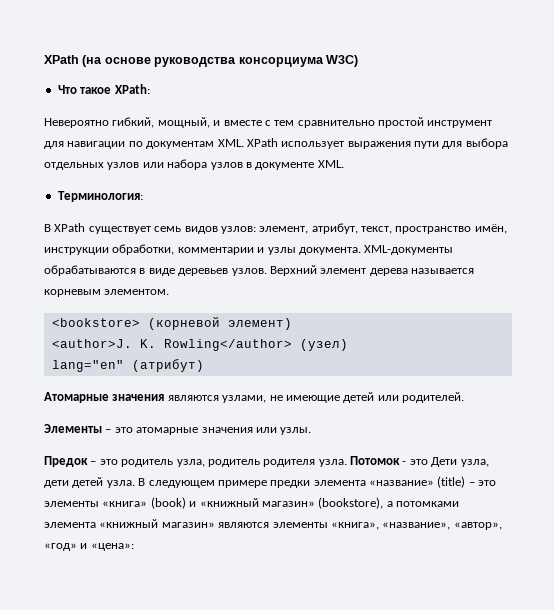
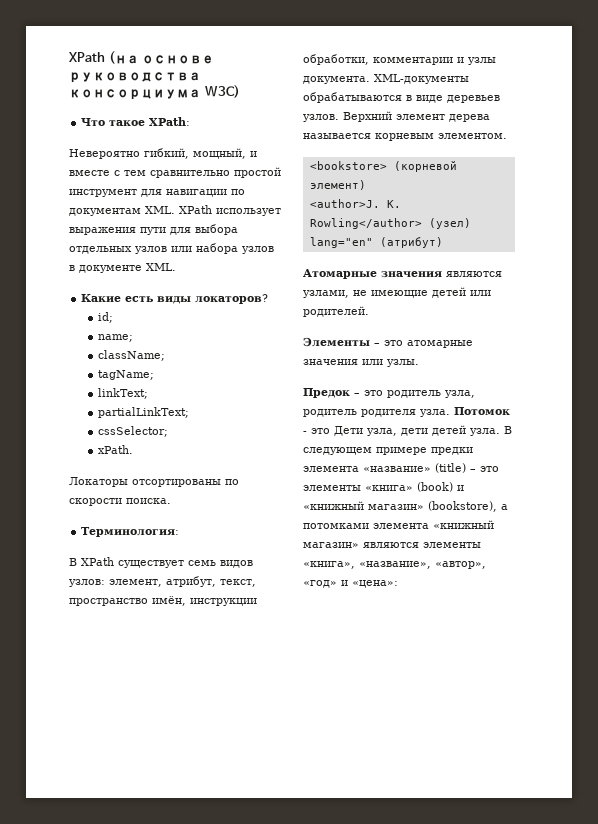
(344, 164) none -> [81,294,269,304] [97,312,113,323] [97,334,133,342] [97,350,165,361] [97,370,154,380] [97,388,148,399] [97,407,189,418] [97,426,168,437] [97,445,133,454] [69,477,239,487] [69,498,171,506] // Какие есть виды локаторов? // id; // name; // className; // tagName; // linkText; // partialLinkText; // cssSelector; // xPath. // Локаторы отсортированы по скорости поиска.

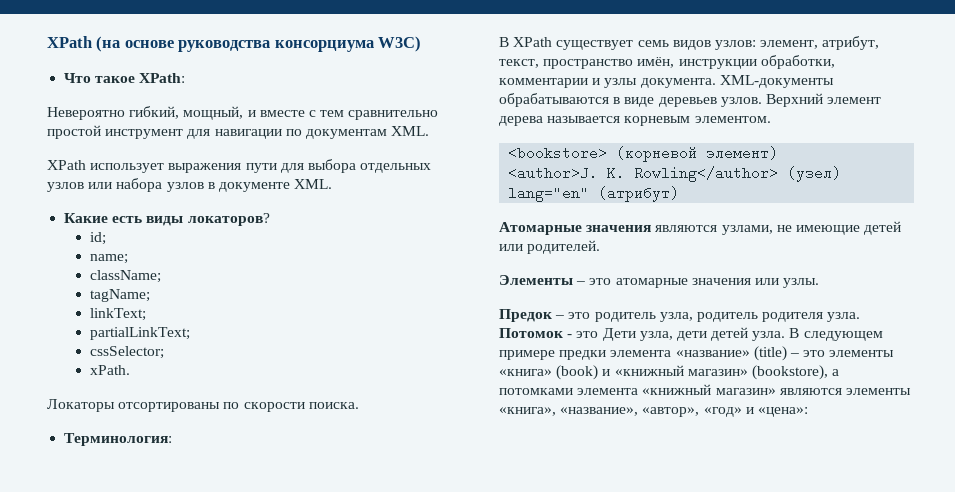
(175, 210) none -> (430, 131) //

